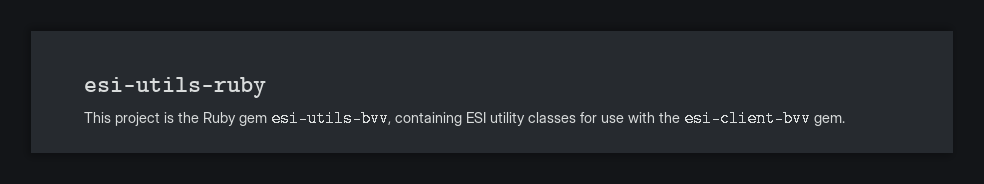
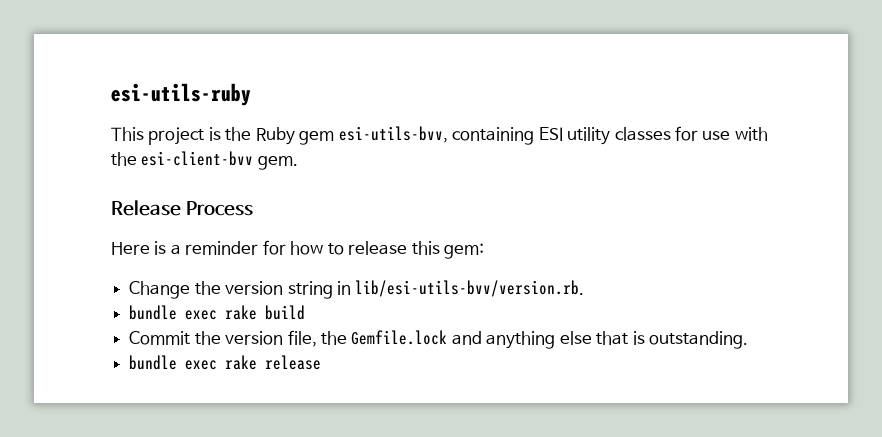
(845, 120) none -> [111,200,254,216] [111,240,485,259] [129,280,585,299] [129,305,306,320] [129,330,749,349] [129,355,322,370] // Release Process // Here is a reminder for how to release this gem: // Change the version string in lib/esi-utils-bvv/version.rb. // bundle exec rake build // Commit the version file, the Gemfile.lock and anything else that is outstanding. // bundle exec rake release

